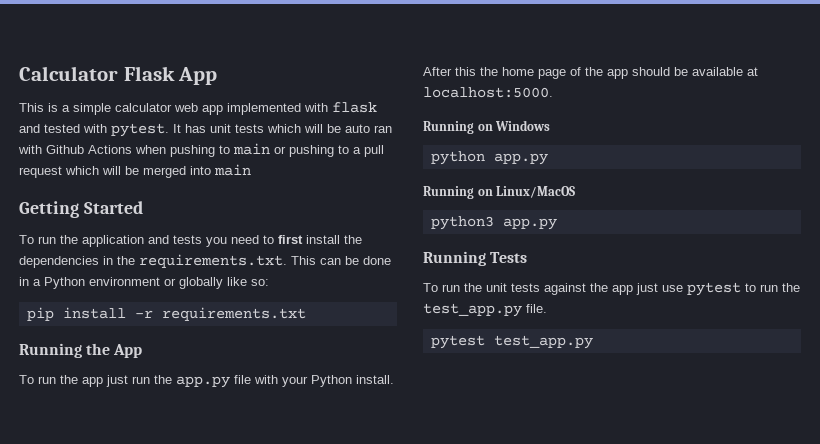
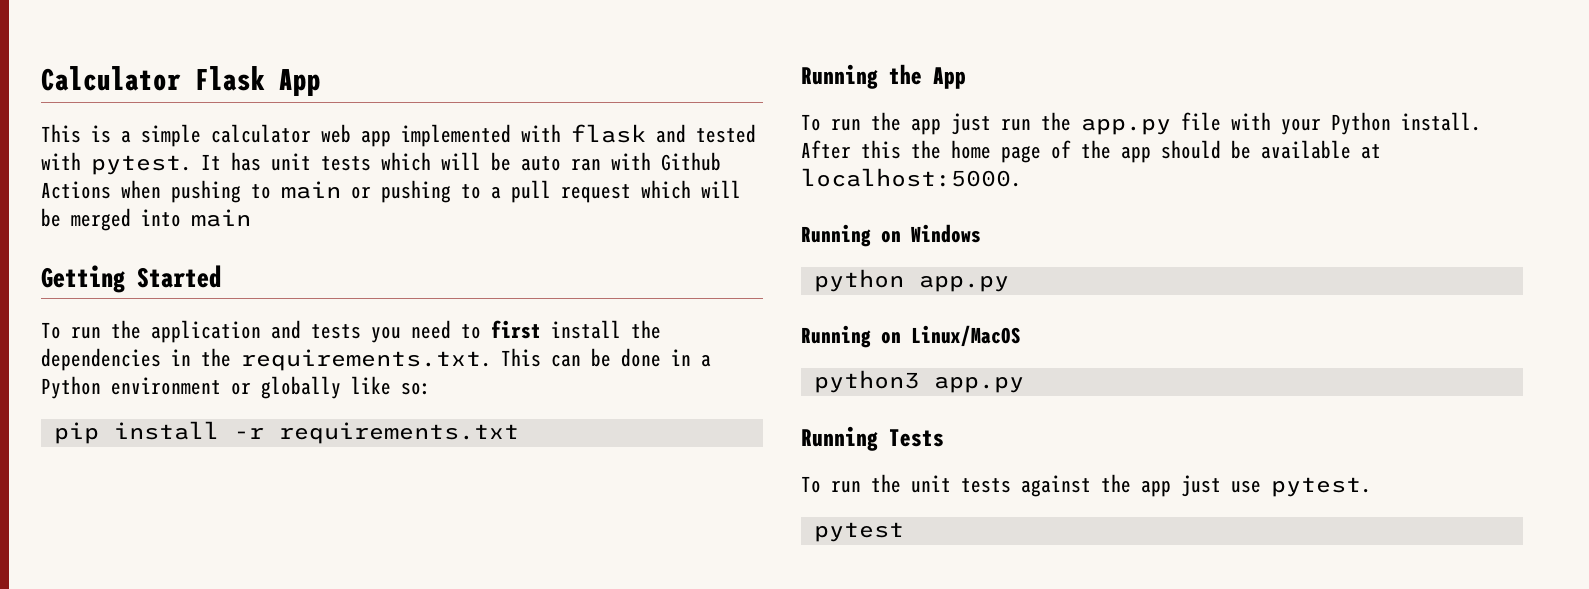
[687,282,800,296] [423,303,547,317] [430,335,593,349] pytest to run the test_app.py file. // pytest test_app.py -> [1271,477,1371,497] [813,522,904,542] pytest. // pytest

